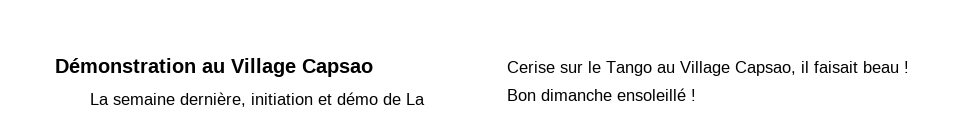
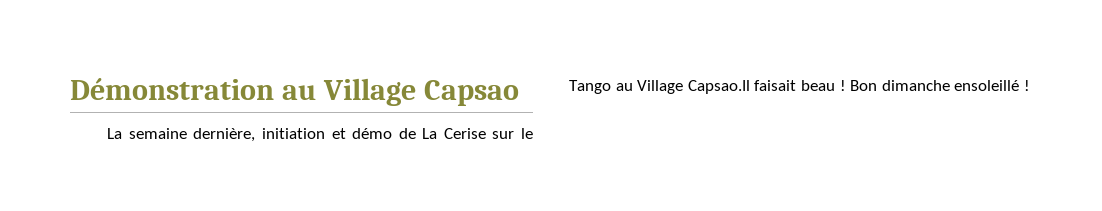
[735,61,809,76] Capsao, il -> [687,80,750,94] Capsao.Il

